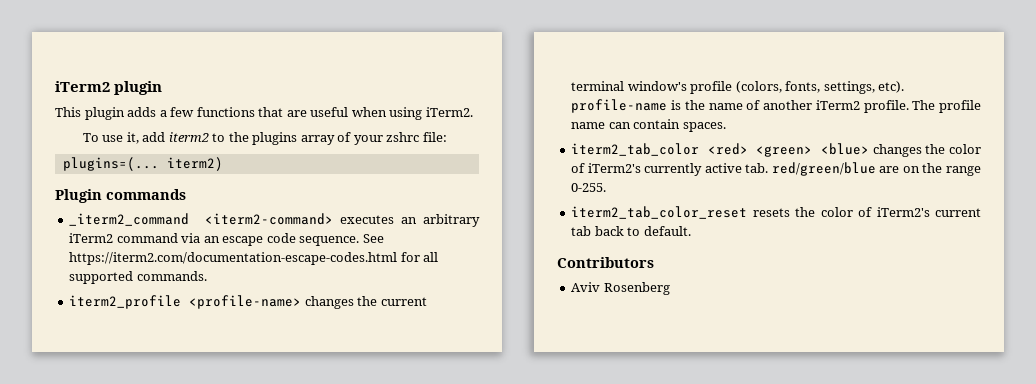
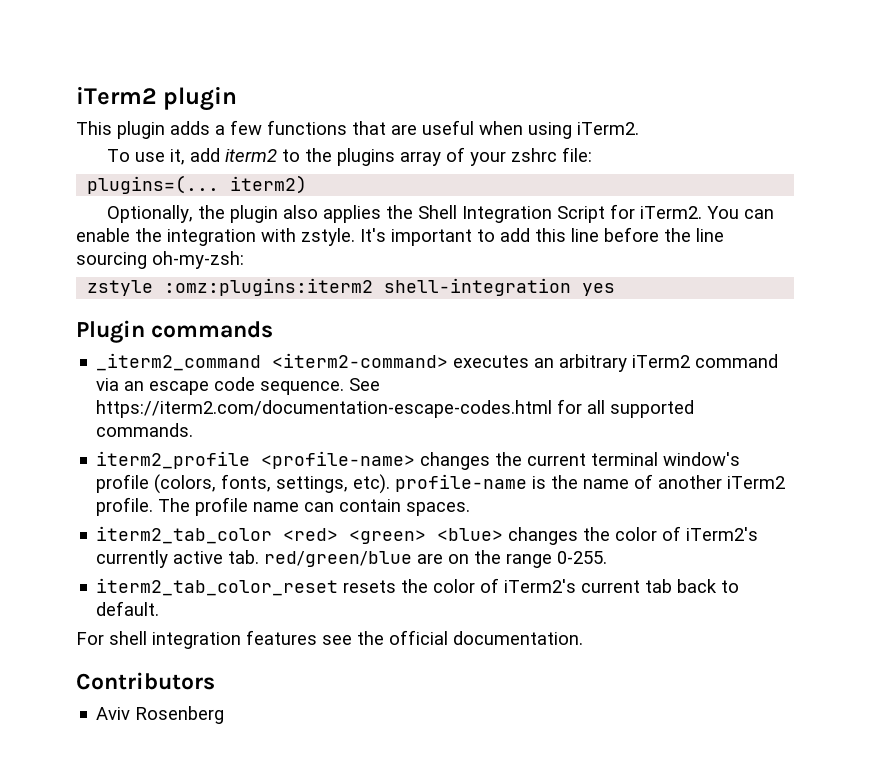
(223, 164) none -> [107,204,775,223] [76,227,724,246] [76,251,244,269] [87,278,616,296] // Optionally, the plugin also applies the Shell Integration Script for iTerm2. You can enable the integration with zstyle. It's important to add this line before the line sourcing oh-my-zsh: // zstyle :omz:plugins:iterm2 shell-integration yes
(691, 231) none -> [76,630,583,649] // For shell integration features see the official documentation.

